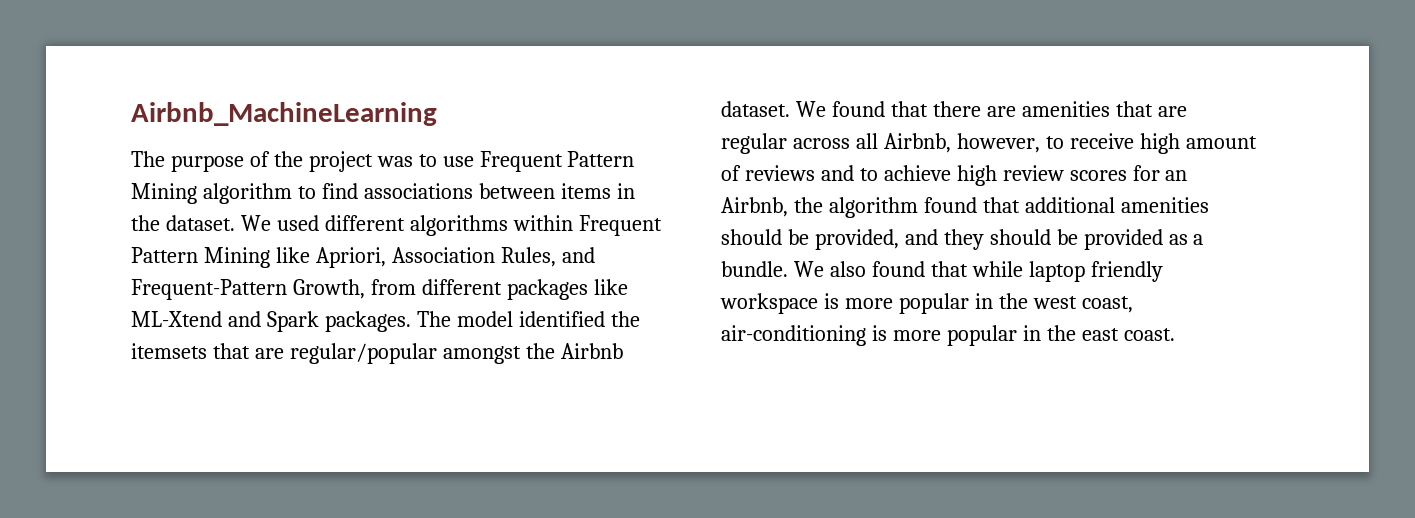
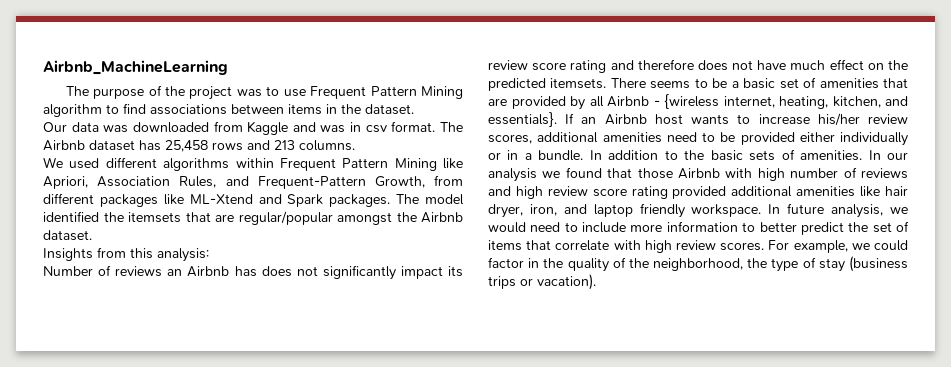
(235, 223) none -> [43,121,463,135] [43,140,355,152] // Our data was downloaded from Kaggle and was in csv format. The Airbnb dataset has 25,458 rows and 213 columns. //
[795,101,1187,117] [721,133,1257,154] [721,165,1188,186] [721,197,1209,218] [721,229,1204,250] [721,261,1163,282] [720,293,1133,314] [721,325,1175,346] We found that there are amenities that are regular across all Airbnb, however, to receive high amount of reviews and to achieve high review scores for an Airbnb, the algorithm found that additional amenities should be provided, and they should be provided as a bundle. We also found that while laptop friendly workspace is more popular in the west coast, air-conditioning is more popular in the east coast. -> [43,247,209,262] [43,265,463,280] [488,59,908,73] [488,77,908,91] [488,94,908,110] [488,112,908,127] [488,132,908,146] [488,149,908,161] [488,167,908,182] [488,186,908,199] [488,203,909,218] [488,221,909,235] [488,240,908,253] [488,256,908,272] [488,274,596,290] // Insights from this analysis: // Number of reviews an Airbnb has does not significantly impact its review score rating and therefore does not have much effect on the predicted itemsets. There seems to be a basic set of amenities that are provided by all Airbnb - {wireless internet, heating, kitchen, and essentials}. If an Airbnb host wants to increase his/her review scores, additional amenities need to be provided either individually or in a bundle. In addition to the basic sets of amenities. In our analysis we found that those Airbnb with high number of reviews and high review score rating provided additional amenities like hair dryer, iron, and laptop friendly workspace. In future analysis, we would need to include more information to better predict the set of items that correlate with high review scores. For example, we could factor in the quality of the neighborhood, the type of stay (business trips or vacation).

